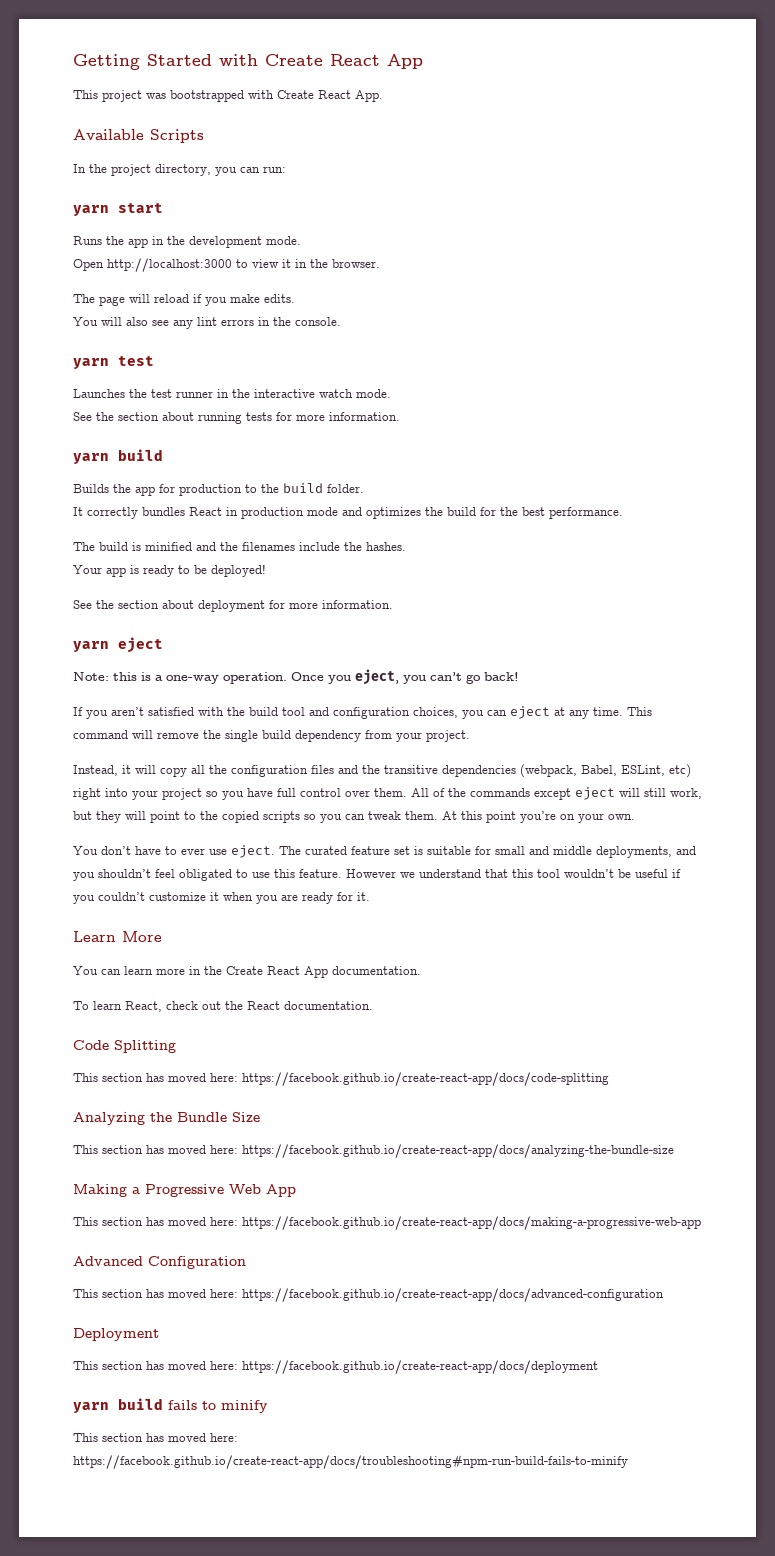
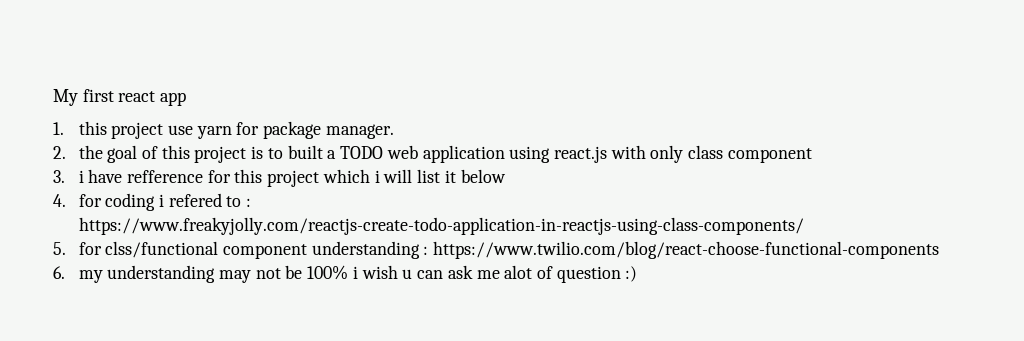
[73,54,423,70] [73,90,383,102] [73,129,204,143] [73,164,286,176] [73,203,163,216] [73,236,301,248] [73,258,380,272] [73,294,295,306] [73,317,341,329] [73,356,154,369] [73,389,391,398] [73,412,400,424] [73,449,163,464] [73,483,364,496] [73,507,623,519] [73,542,406,551] [73,564,266,577] [73,600,393,612] [73,637,163,653] [73,669,519,685] [73,706,652,719] [73,730,470,742] [73,764,691,778] [73,787,702,800] [73,811,635,823] [73,845,696,858] [73,869,681,881] [73,892,370,904] [73,931,162,942] [73,966,421,978] [73,1001,373,1012] [73,1040,176,1053] [73,1072,609,1086] [73,1112,260,1125] [73,1144,674,1158] [73,1184,296,1197] [73,1216,701,1230] [73,1256,246,1269] [73,1288,664,1302] [73,1328,159,1341] [73,1360,598,1374] [73,1398,268,1413] [73,1433,238,1442] [73,1455,628,1469] Getting Started with Create React App // This project was bootstrapped with Create React App. // Available Scripts // In the project directory, you can run: // yarn start // Runs the app in the development mode. // Open http://localhost:3000 to view it in the browser. // The page will reload if you make edits. // You will also see any lint errors in the console. // yarn test // Launches the test runner in the interactive watch mode. // See the section about running tests for more information. // yarn build // Builds the app for production to the build folder. // It correctly bundles React in production mode and optimizes the build for the best performance. // The build is minified and the filenames include the hashes. // Your app is ready to be deployed! // See the section about deployment for more information. // yarn eject // Note: this is a one-way operation. Once you eject, you can’t go back! // If you aren’t satisfied with the build tool and configuration choices, you can eject at any time. This command will remove the single build dependency from your project. // Instead, it will copy all the configuration files and the transitive dependencies (webpack, Babel, ESLint, etc) right into your project so you have full control over them. All of the commands except eject will still work, but they will point to the copied scripts so you can tweak them. At this point you’re on your own. // You don’t have to ever use eject. The curated feature set is suitable for small and middle deployments, and you shouldn’t feel obligated to use this feature. However we understand that this tool wouldn’t be useful if you couldn’t customize it when you are ready for it. // Learn More // You can learn more in the Create React App documentation. // To learn React, check out the React documentation. // Code Splitting // This section has moved here: https://facebook.github.io/create-react-app/docs/code-splitting // Analyzing the Bundle Size // This section has moved here: https://facebook.github.io/create-react-app/docs/analyzing-the-bundle-size // Making a Progressive Web App // This section has moved here: https://facebook.github.io/create-react-app/docs/making-a-progressive-web-app // Advanced Configuration // This section has moved here: https://facebook.github.io/create-react-app/docs/advanced-configuration // Deployment // This section has moved here: https://facebook.github.io/create-react-app/docs/deployment // yarn build fails to minify // This section has moved here: https://facebook.github.io/create-react-app/docs/troubleshooting#npm-run-build-fails-to-minify -> [53,89,187,106] [53,121,394,139] [53,145,812,163] [53,169,506,187] [53,193,252,211] [78,217,804,235] [53,241,940,259] [53,265,638,283] My first react app // 1. this project use yarn for package manager. // 2. the goal of this project is to built a TODO web application using react.js with only class component // 3. i have refference for this project which i will list it below // 4. for coding i refered to : https://www.freakyjolly.com/reactjs-create-todo-application-in-reactjs-using-class-components/ // 5. for clss/functional component understanding : https://www.twilio.com/blog/react-choose-functional-components // 6. my understanding may not be 100% i wish u can ask me alot of question :)

